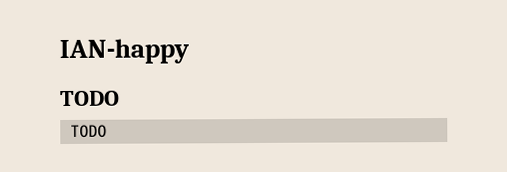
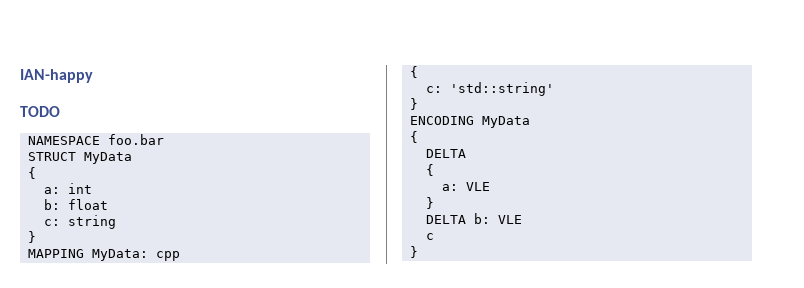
[70,124,108,138] TODO -> [28,134,165,145] [28,152,133,164] [28,167,37,179] [44,183,93,194] [44,199,109,210] [44,215,117,229] [28,231,37,243] [28,249,181,261] [410,66,419,78] [426,82,555,96] [410,98,419,110] [410,116,531,128] [410,131,419,143] [426,149,467,158] [426,164,435,176] [442,182,491,191] [426,197,435,209] [426,213,523,224] [426,233,435,240] [410,246,419,258] NAMESPACE foo.bar // STRUCT MyData // { // a: int // b: float // c: string // } // MAPPING MyData: cpp // { // c: 'std::string' // } // ENCODING MyData // { // DELTA // { // a: VLE // } // DELTA b: VLE // c // }

